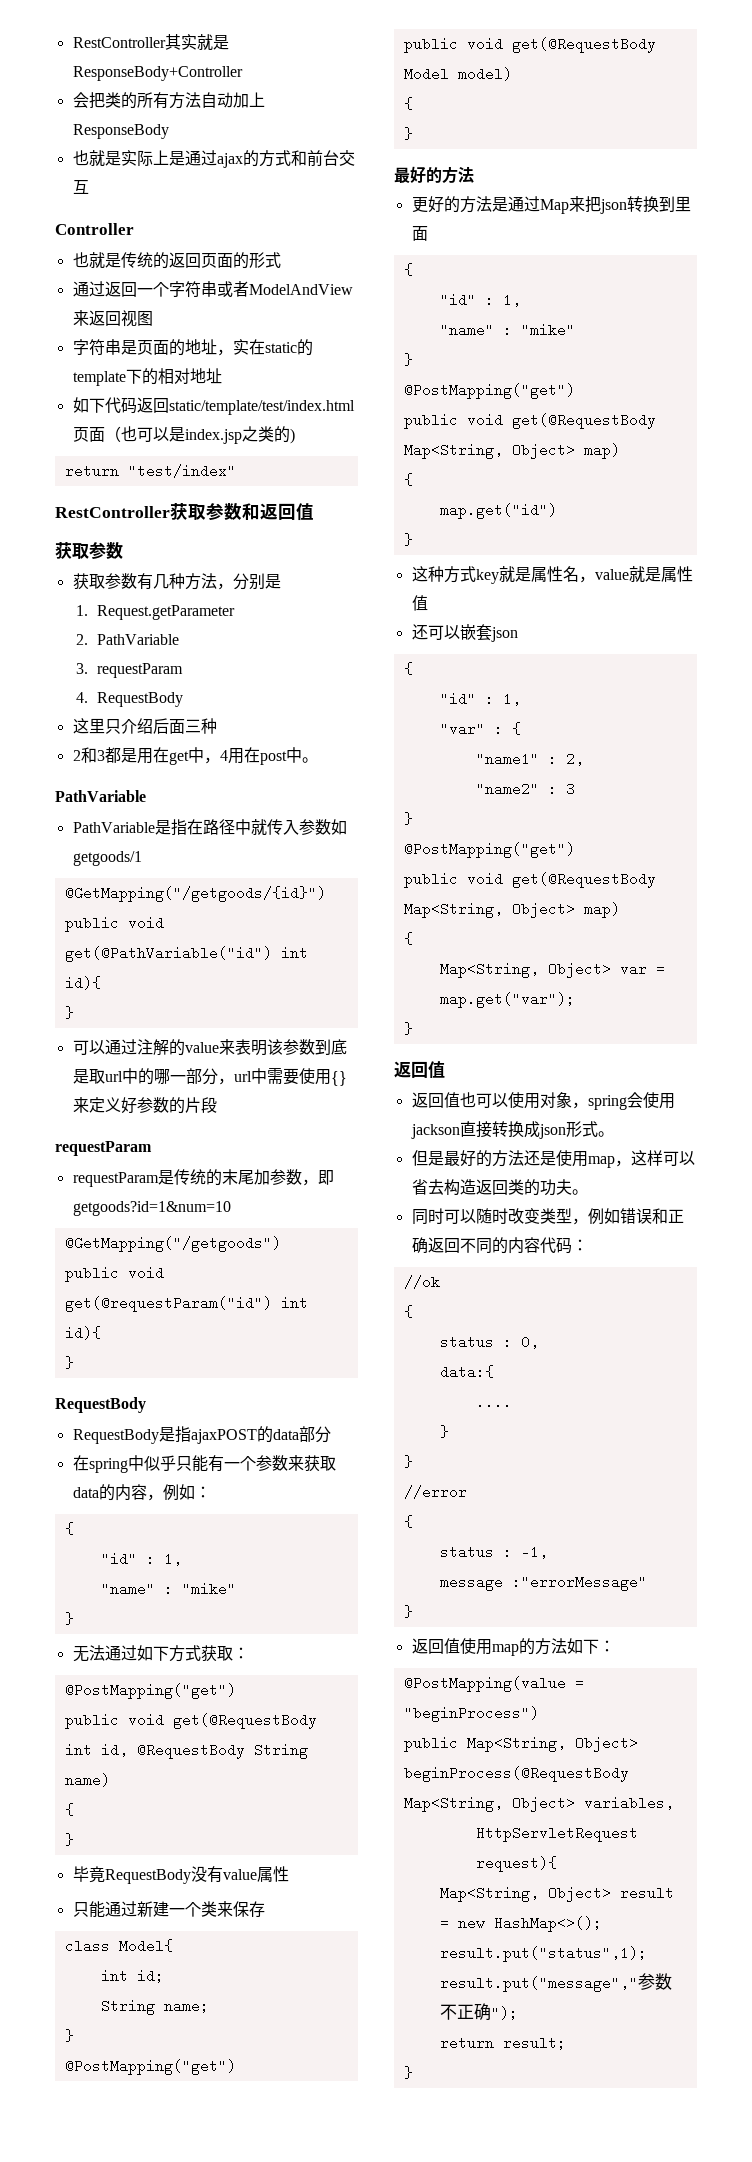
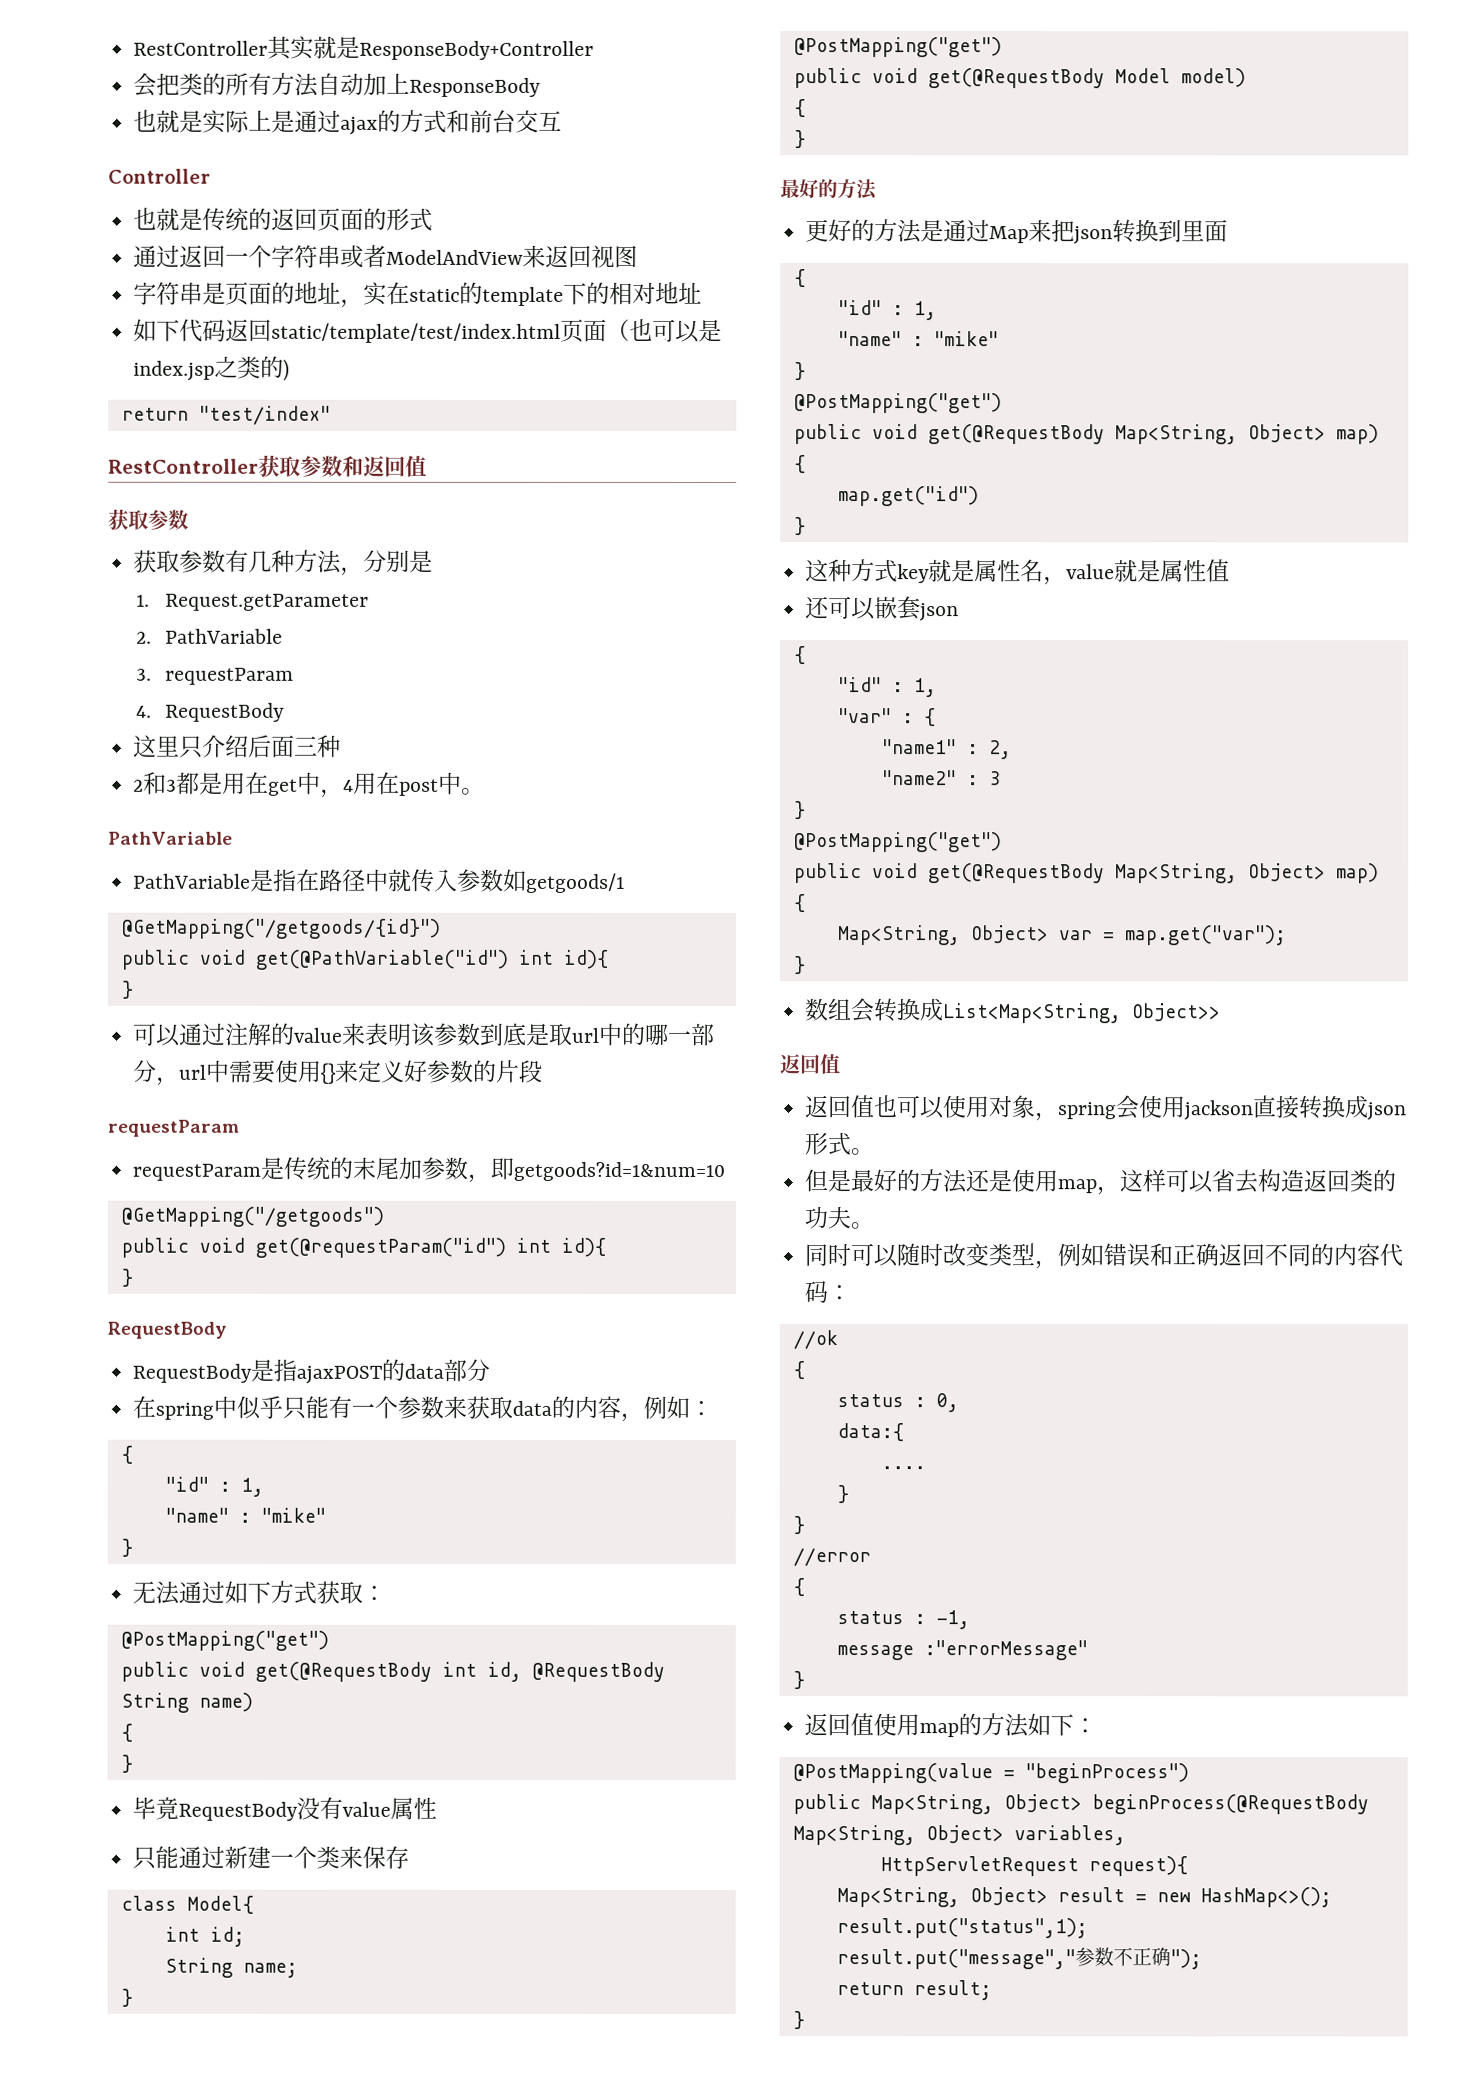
(413, 1028) none -> [805,998,1222,1024] // 数组会转换成List<Map<String, Object>>

